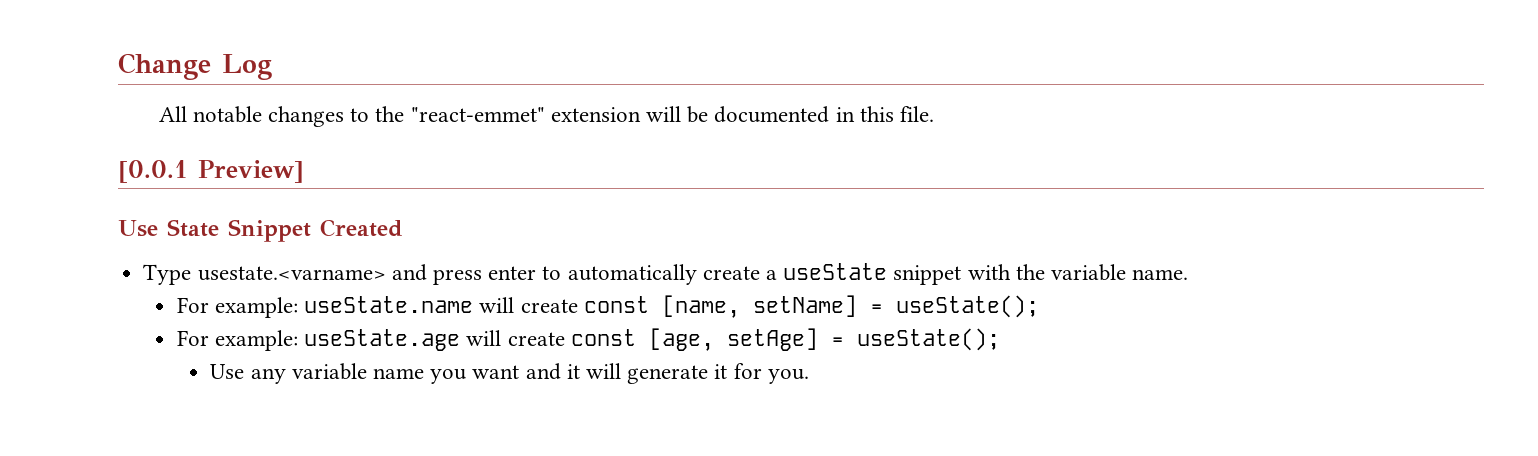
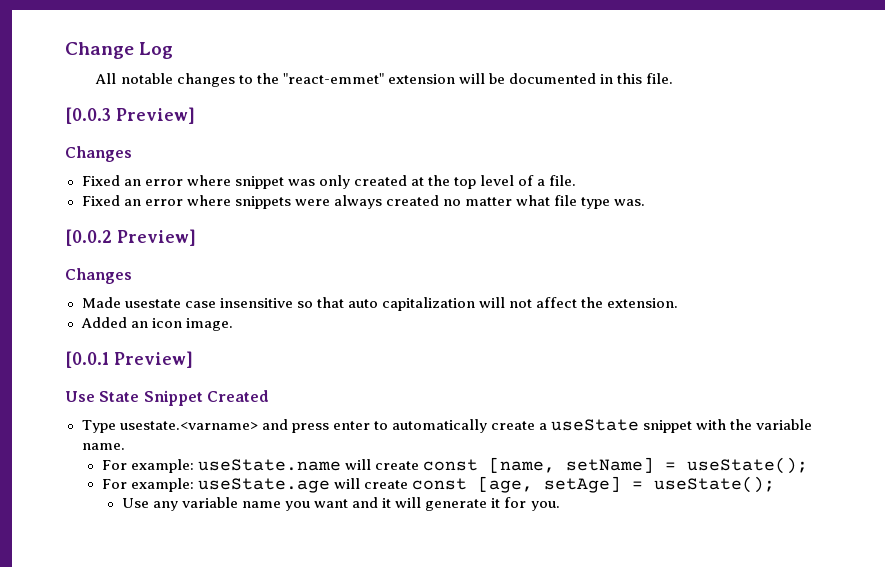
(935, 114) none -> [65,107,195,124] [65,146,132,162] [81,175,577,189] [81,195,646,209] [65,229,196,246] [65,268,132,284] [81,297,679,311] [80,317,233,331] // [0.0.3 Preview] // Changes // Fixed an error where snippet was only created at the top level of a file. // Fixed an error where snippets were always created no matter what file type was. // [0.0.2 Preview] // Changes // Made usestate case insensitive so that auto capitalization will not affect the extension. // Added an icon image.

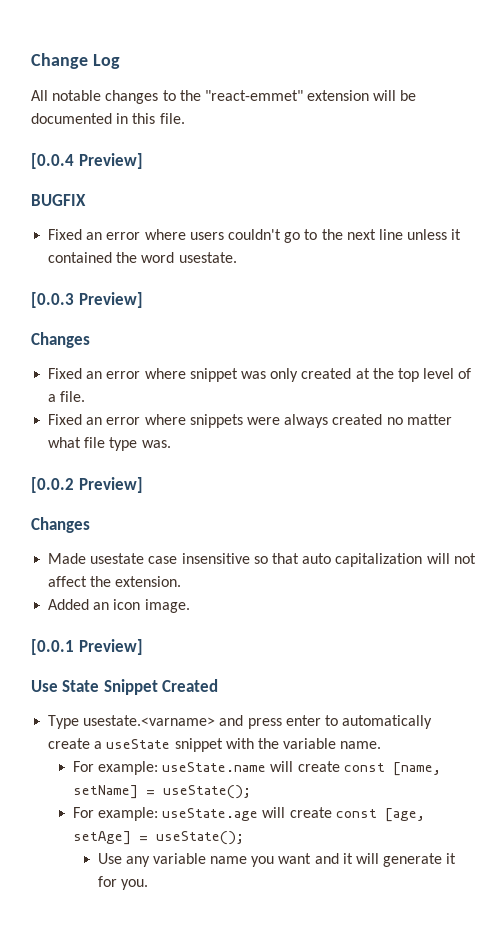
(674, 78) none -> [31,153,143,169] [31,194,86,206] [48,229,462,243] [48,252,237,263] // [0.0.4 Preview] // BUGFIX // Fixed an error where users couldn't go to the next line unless it contained the word usestate.

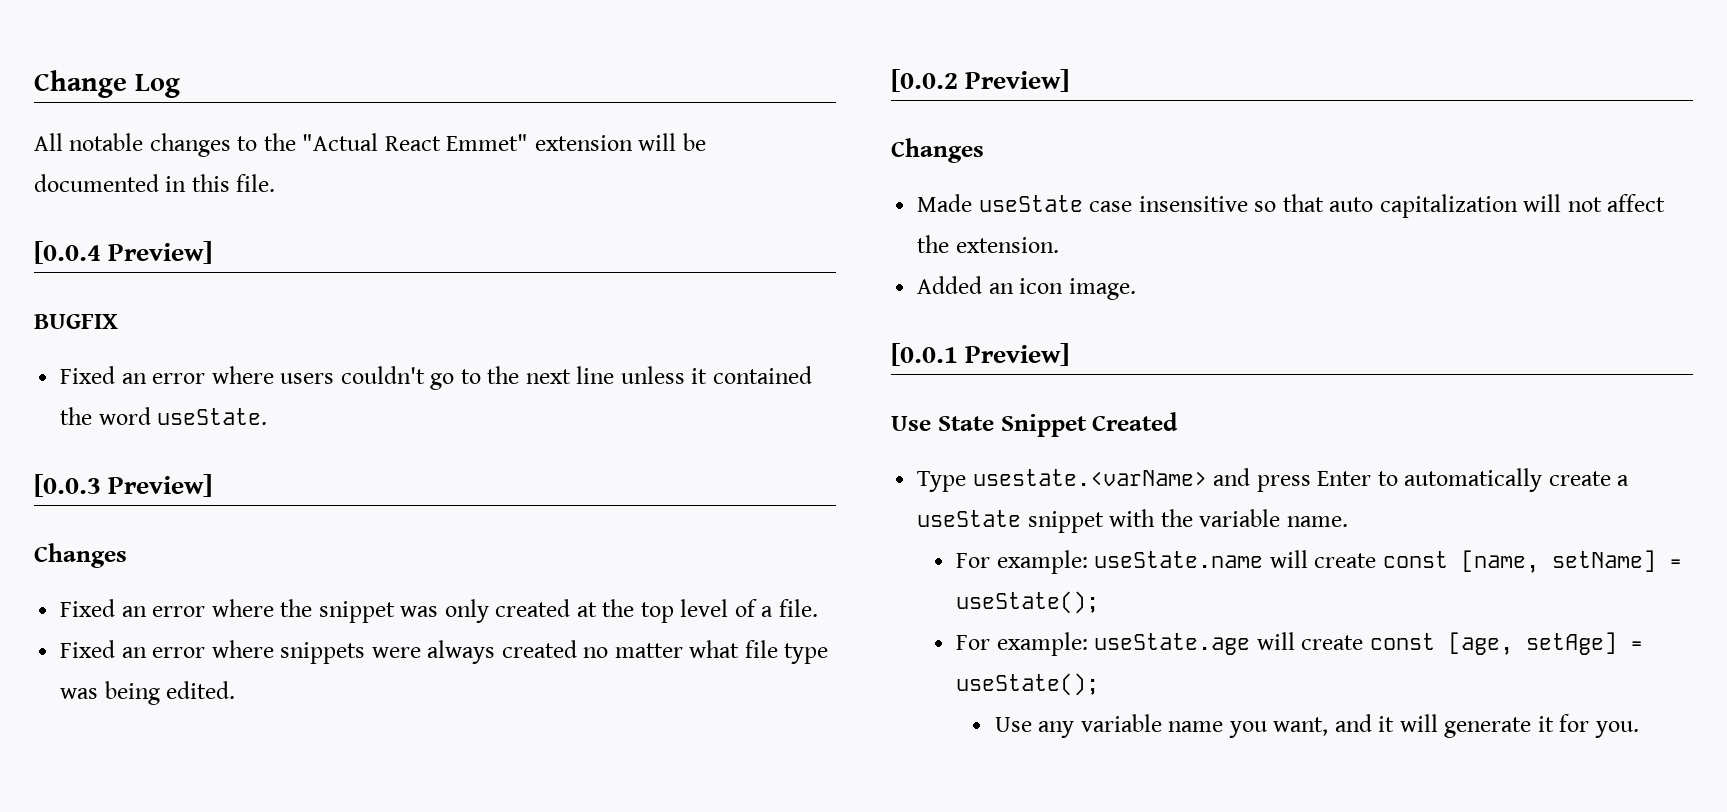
[204,90,303,101] "react-emmet" -> [302,133,529,151] "Actual React Emmet"
[178,252,237,263] usestate. -> [157,408,268,425] useState.
(186, 373) none -> [280,599,313,617] the
[141,440,171,448] was. -> [60,681,236,705] was being edited.
[90,553,145,564] usestate -> [978,195,1083,212] useState
[83,715,216,726] usestate.<varname> -> [972,469,1207,486] usestate.<varName>
[285,715,321,726] enter -> [1317,471,1372,486] Enter
[278,853,312,864] want -> [1273,717,1329,736] want,

